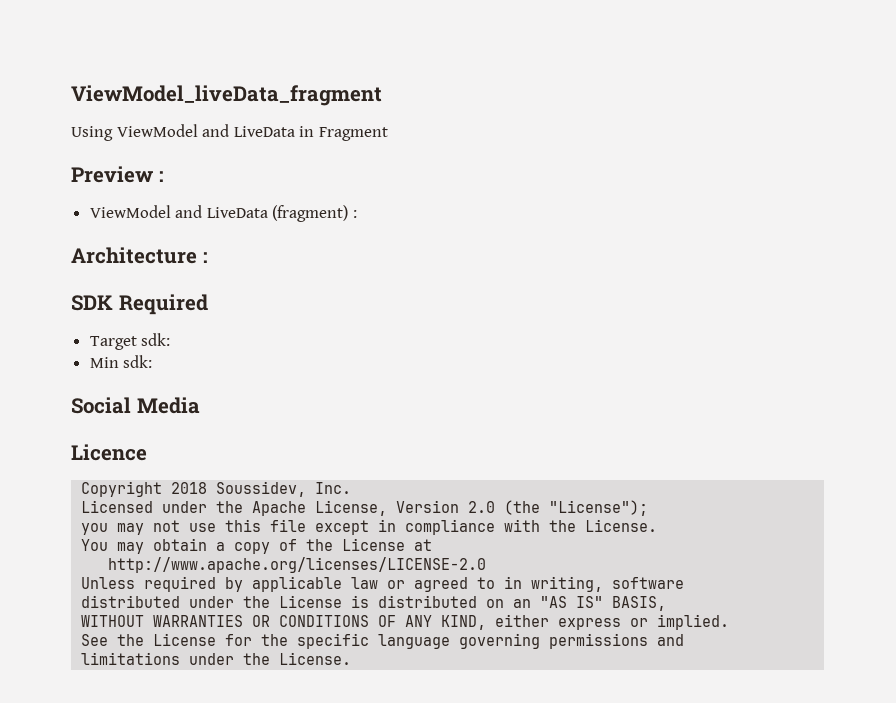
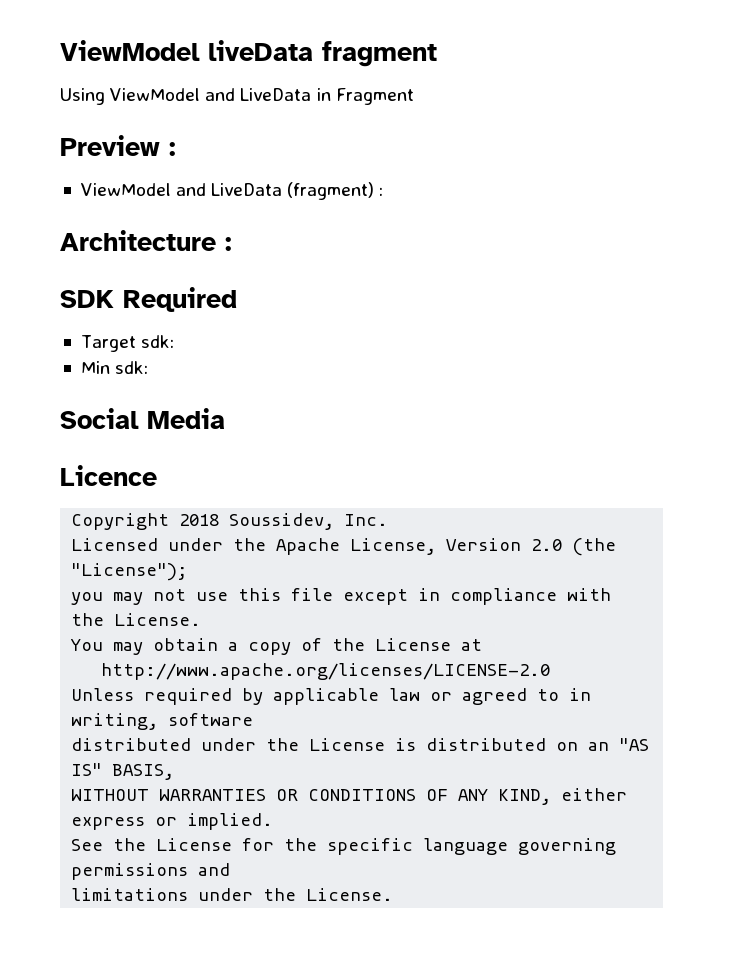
[71,85,382,106] ViewModel_liveData_fragment -> [60,40,437,67] ViewModel liveData fragment

